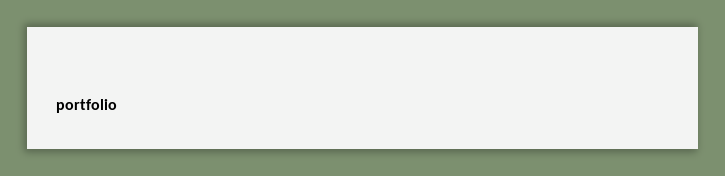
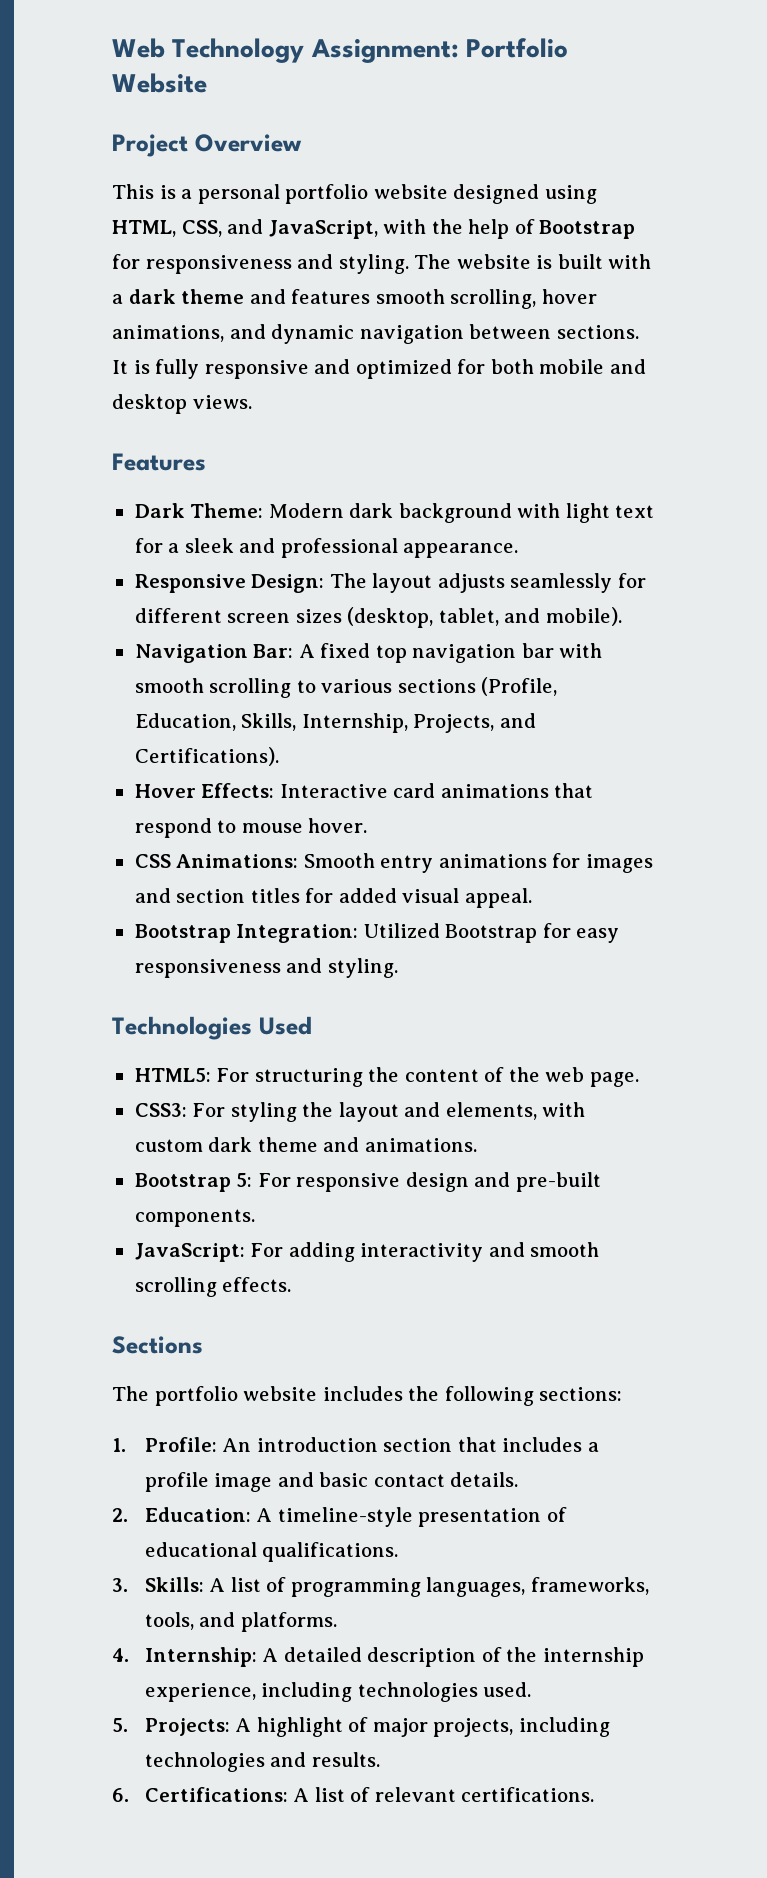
[56,99,117,113] portfolio -> [112,38,568,63] [112,73,207,93] [112,134,302,157] [112,184,597,204] [112,219,636,239] [112,254,652,274] [112,289,597,309] [112,324,639,344] [112,359,646,379] [112,394,252,414] [112,453,206,471] [134,503,655,523] [134,538,519,558] [134,573,646,593] [134,607,622,628] [134,643,603,663] [134,677,558,698] [134,713,536,733] [134,747,279,766] [134,783,594,798] [134,818,368,838] [134,853,653,873] [134,888,532,908] [134,923,620,943] [134,958,398,978] [112,1016,312,1040] [134,1067,639,1087] [134,1102,586,1122] [134,1137,477,1152] [134,1172,601,1192] [134,1209,255,1227] [134,1242,600,1262] [134,1277,292,1297] [112,1336,203,1354] [112,1386,623,1406] [112,1437,600,1452] [144,1472,519,1492] [112,1507,567,1527] [144,1542,399,1562] [112,1577,650,1597] [144,1612,337,1632] [112,1647,645,1667] [144,1682,532,1702] [112,1717,611,1737] [144,1752,380,1772] [112,1787,595,1802] Web Technology Assignment: Portfolio Website // Project Overview // This is a personal portfolio website designed using HTML, CSS, and JavaScript, with the help of Bootstrap for responsiveness and styling. The website is built with a dark theme and features smooth scrolling, hover animations, and dynamic navigation between sections. It is fully responsive and optimized for both mobile and desktop views. // Features // Dark Theme: Modern dark background with light text for a sleek and professional appearance. // Responsive Design: The layout adjusts seamlessly for different screen sizes (desktop, tablet, and mobile). // Navigation Bar: A fixed top navigation bar with smooth scrolling to various sections (Profile, Education, Skills, Internship, Projects, and Certifications). // Hover Effects: Interactive card animations that respond to mouse hover. // CSS Animations: Smooth entry animations for images and section titles for added visual appeal. // Bootstrap Integration: Utilized Bootstrap for easy responsiveness and styling. // Technologies Used // HTML5: For structuring the content of the web page. // CSS3: For styling the layout and elements, with custom dark theme and animations. // Bootstrap 5: For responsive design and pre-built components. // JavaScript: For adding interactivity and smooth scrolling effects. // Sections // The portfolio website includes the following sections: // 1. Profile: An introduction section that includes a profile image and basic contact details. // 2. Education: A timeline-style presentation of educational qualifications. // 3. Skills: A list of programming languages, frameworks, tools, and platforms. // 4. Internship: A detailed description of the internship experience, including technologies used. // 5. Projects: A highlight of major projects, including technologies and results. // 6. Certifications: A list of relevant certifications.

